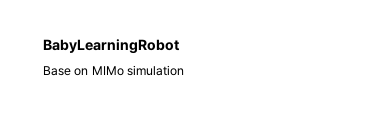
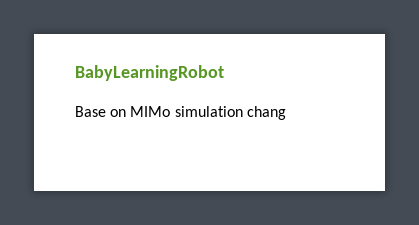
(185, 70) none -> [246,106,286,120] chang

